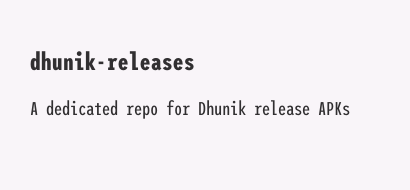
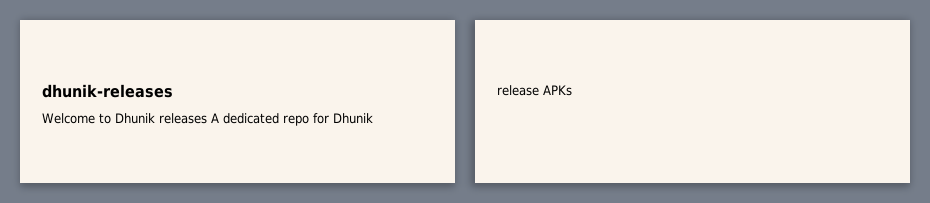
(195, 61) none -> [42,113,207,124] Welcome to Dhunik releases

